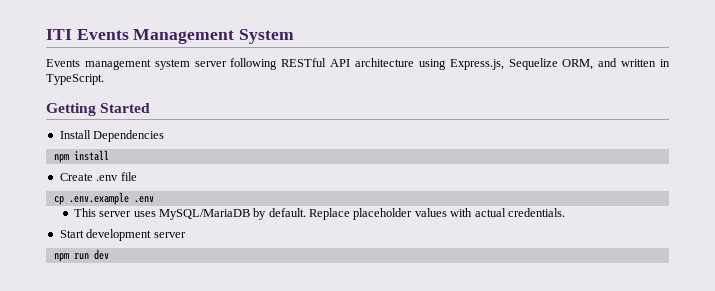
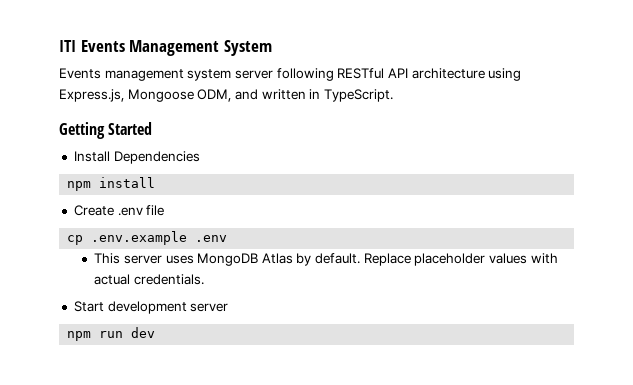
[508,58,594,70] Sequelize ORM, -> [127,89,232,102] Mongoose ODM,
[158,209,250,220] MySQL/MariaDB -> [197,253,293,266] MongoDB Atlas

